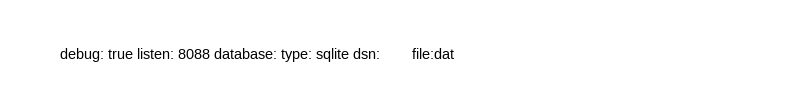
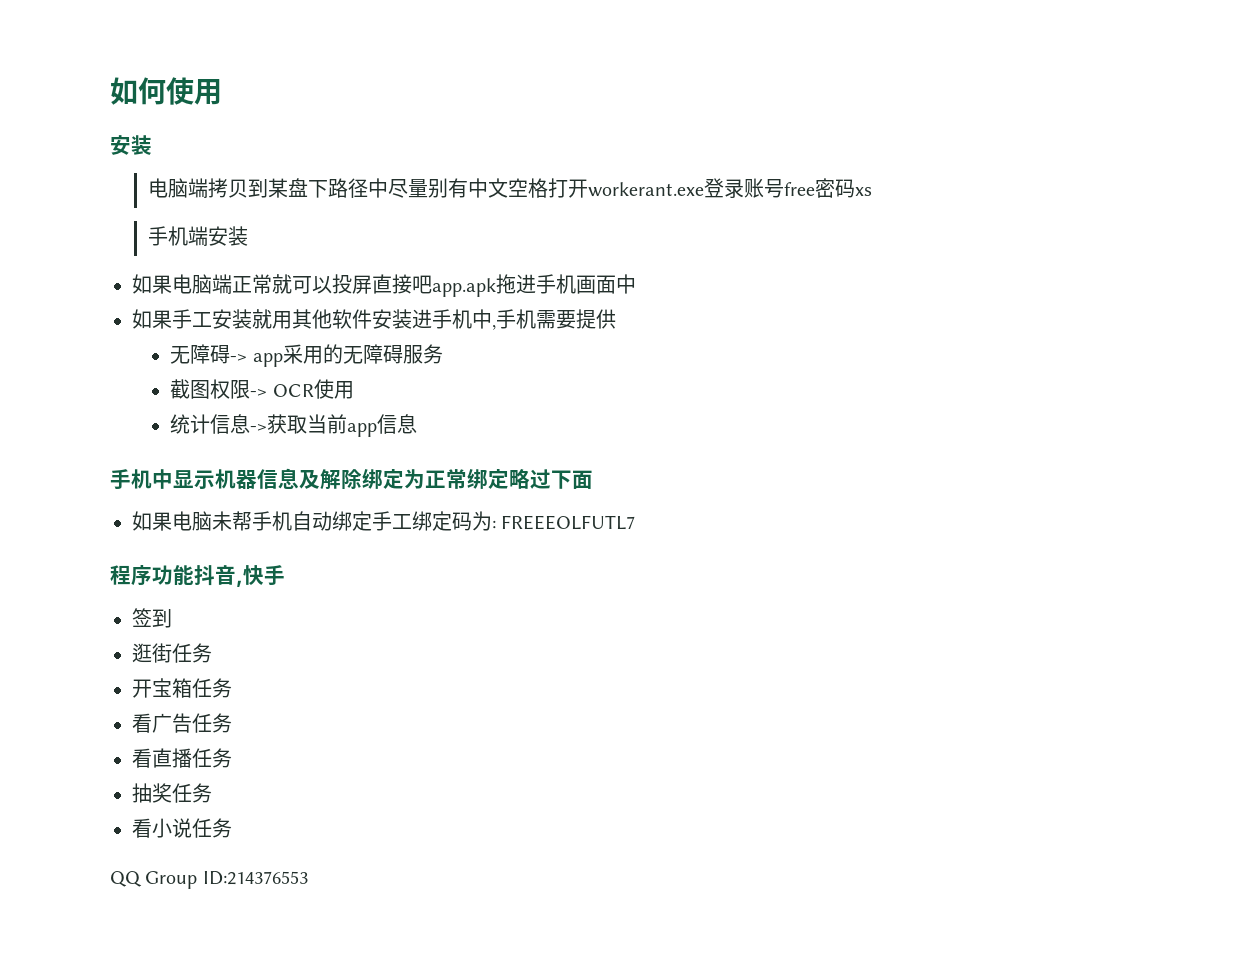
[60,48,454,62] debug: true listen: 8088 database: type: sqlite dsn: file:dat -> [110,77,222,105] [110,135,152,155] [148,178,873,198] [148,226,249,246] [132,274,636,297] [132,309,616,330] [170,344,443,367] [170,379,354,399] [170,414,418,437] [110,468,593,490] [132,511,636,531] [110,565,285,587] [132,608,172,628] [132,643,212,663] [132,678,232,698] [132,713,232,733] [132,748,232,768] [132,783,212,803] [132,818,232,838] [110,871,308,889] 如何使用 // 安装 // 电脑端拷贝到某盘下路径中尽量别有中文空格打开workerant.exe登录账号free密码xs // 手机端安装 // 如果电脑端正常就可以投屏直接吧app.apk拖进手机画面中 // 如果手工安装就用其他软件安装进手机中,手机需要提供 // 无障碍-> app采用的无障碍服务 // 截图权限-> OCR使用 // 统计信息->获取当前app信息 // 手机中显示机器信息及解除绑定为正常绑定略过下面 // 如果电脑未帮手机自动绑定手工绑定码为: FREEEOLFUTL7 // 程序功能抖音,快手 // 签到 // 逛街任务 // 开宝箱任务 // 看广告任务 // 看直播任务 // 抽奖任务 // 看小说任务 // QQ Group ID:214376553

